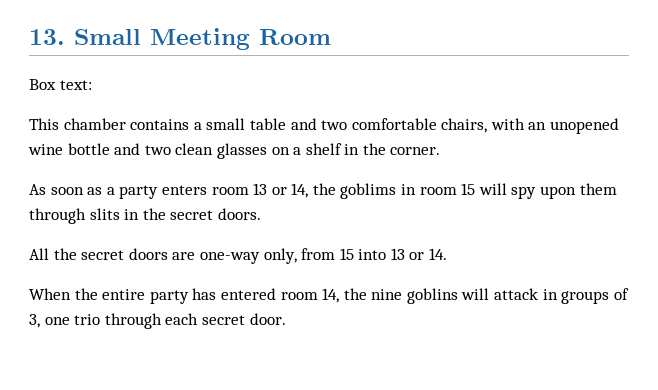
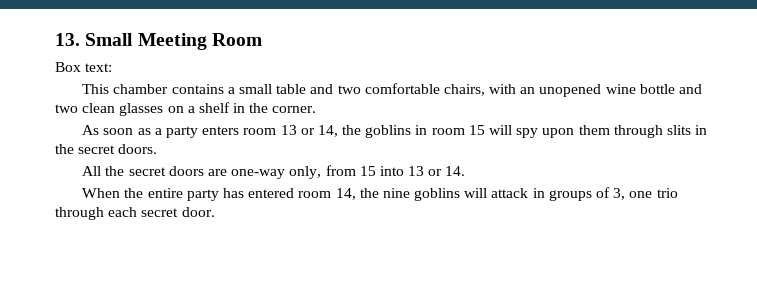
[340,183,397,199] goblims -> [365,125,412,138] goblins

